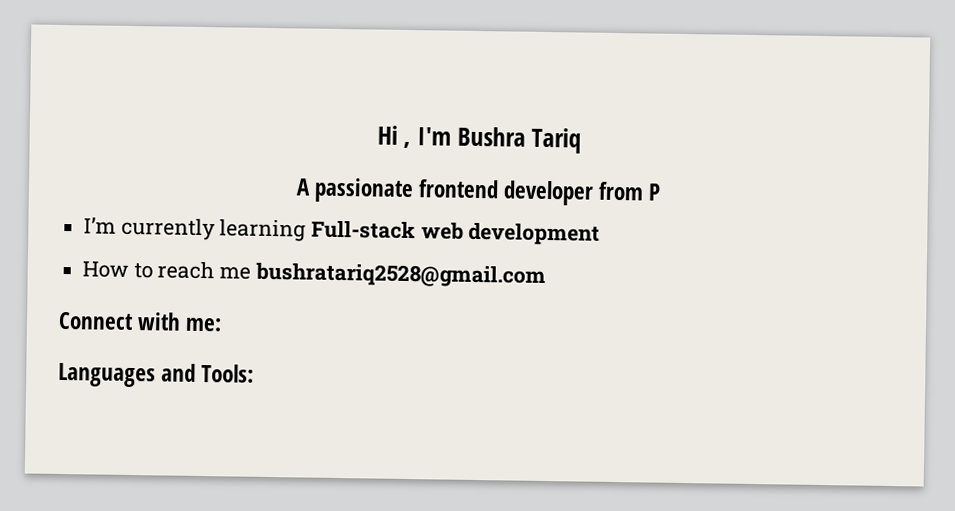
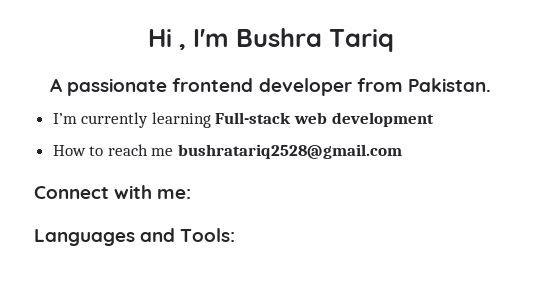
[648,183,662,201] P -> [407,78,491,92] Pakistan.

